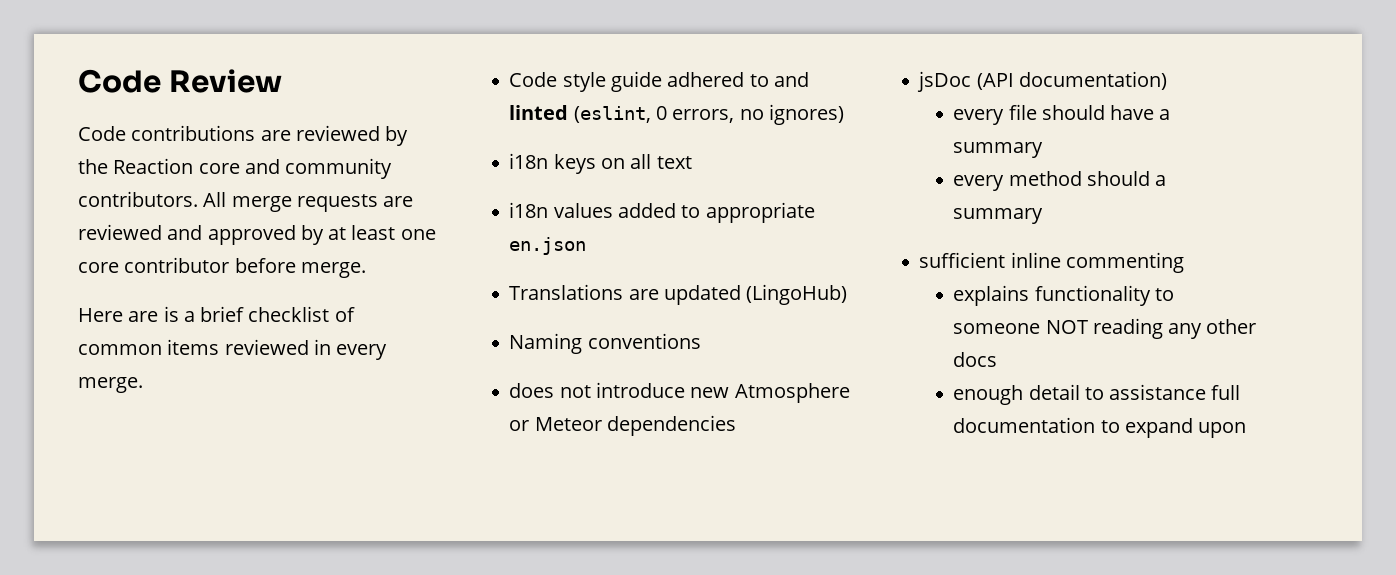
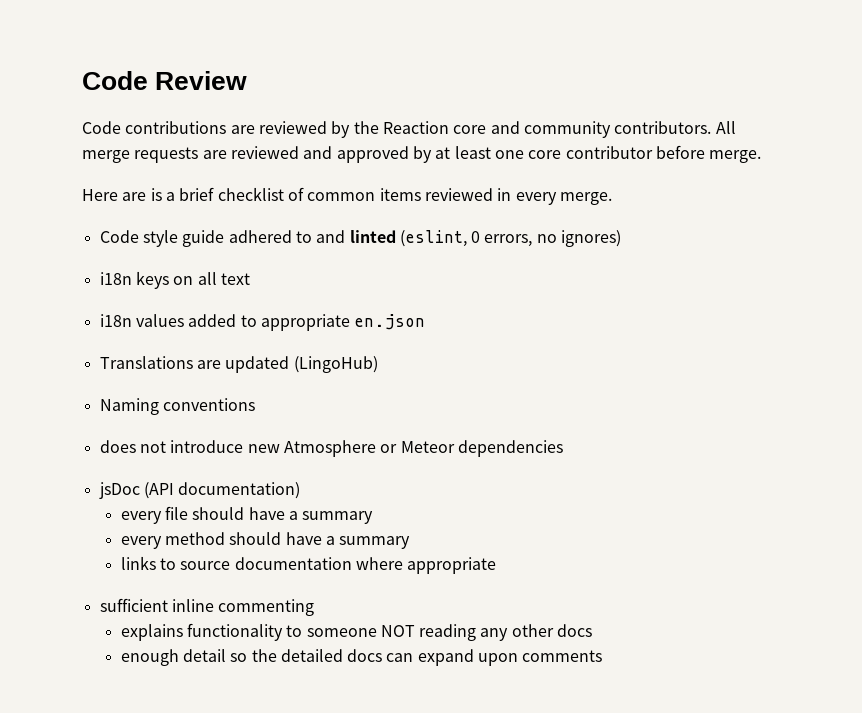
[1155,175,1167,186] [953,208,1044,224] a summary -> [285,532,411,549] [120,556,497,574] have a summary // links to source documentation where appropriate
[1084,384,1241,400] [953,417,1120,433] to assistance full documentation to -> [230,649,414,662] so the detailed docs can
(1247, 430) none -> [522,650,603,662] comments

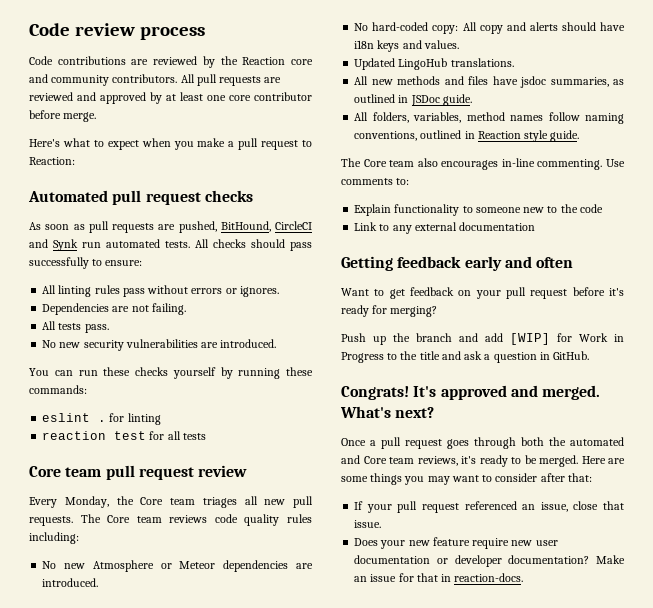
[82,71,248,90] Code Review -> [29,23,205,40] Code review process
[82,150,130,163] merge -> [196,74,217,86] pull
[82,187,612,205] [99,230,622,247] [99,271,250,289] [99,314,426,331] [99,356,378,373] [99,398,255,415] [99,440,244,453] Here are is a brief checklist of common items reviewed in every merge. // Code style guide adhered to and linted (eslint, 0 errors, no ignores) // i18n keys on all text // i18n values added to appropriate en.json // Translations are updated (LingoHub) // Naming conventions // does not introduce -> [29,138,312,150] [29,157,75,165] [28,190,253,205] [29,221,312,233] [29,239,312,251] [29,257,143,269] [42,285,279,297] [42,303,186,315] [42,321,109,333] [42,339,277,351] [29,367,313,379] [29,385,87,394] [42,413,161,425] [42,431,206,440] [29,465,248,480] [29,496,313,508] [29,514,313,526] [29,532,79,544] [42,561,57,569] Here's what to expect when you make a pull request to Reaction: // Automated pull request checks // As soon as pull requests are pushed, BitHound, CircleCI and Synk run automated tests. All checks should pass successfully to ensure: // All linting rules pass without errors or ignores. // Dependencies are not failing. // All tests pass. // No new security vulnerabilities are introduced. // You can run these checks yourself by running these commands: // eslint . for linting // reaction test for all tests // Core team pull request review // Every Monday, the Core team triages all new pull requests. The Core team reviews code quality rules including: // No
[98,482,301,499] [120,506,374,524] [120,532,411,549] [120,556,497,574] [99,598,315,616] [120,623,593,641] [120,649,603,666] // jsDoc (API documentation) // every file should have a summary // every method should have a summary // links to source documentation where appropriate // sufficient inline commenting // explains functionality to someone NOT reading any other docs // enough detail so the detailed docs can expand upon comments -> [296,563,314,569] [42,578,99,587] [354,22,625,34] [354,40,459,52] [354,58,514,70] [354,76,624,88] [354,94,472,106] [354,112,624,124] [354,130,580,142] [341,158,625,170] [341,178,410,185] [354,204,603,216] [354,222,536,234] [341,256,574,271] [341,287,624,299] [341,305,438,317] [341,333,624,345] [341,351,590,363] [341,385,601,400] [340,406,435,418] [341,437,624,449] [341,455,625,467] [341,473,592,485] [354,501,624,513] [354,520,382,528] [354,537,558,549] [354,555,625,567] [354,573,524,582] are introduced. // No hard-coded copy: All copy and alerts should have i18n keys and values. // Updated LingoHub translations. // All new methods and files have jsdoc summaries, as outlined in JSDoc guide. // All folders, variables, method names follow naming conventions, outlined in Reaction style guide. // The Core team also encourages in-line commenting. Use comments to: // Explain functionality to someone new to the code // Link to any external documentation // Getting feedback early and often // Want to get feedback on your pull request before it's ready for merging? // Push up the branch and add [WIP] for Work in Progress to the title and ask a question in GitHub. // Congrats! It's approved and merged. What's next? // Once a pull request goes through both the automated and Core team reviews, it's ready to be merged. Here are some things you may want to consider after that: // If your pull request referenced an issue, close that issue. // Does your new feature require new user documentation or developer documentation? Make an issue for that in reaction-docs.

